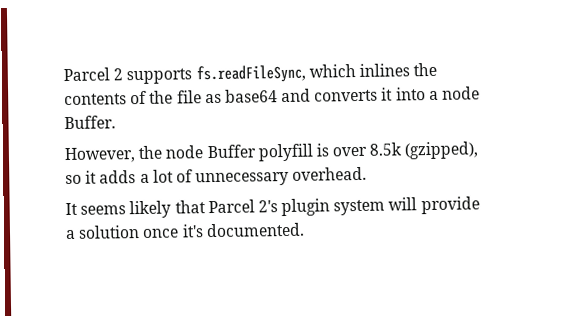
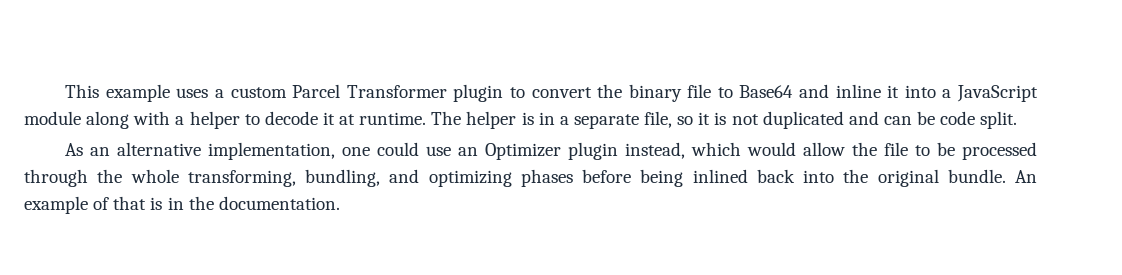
[63,62,438,85] [64,86,481,106] [64,115,116,130] [64,141,480,164] [65,166,368,187] [65,196,480,219] [65,222,305,240] Parcel 2 supports fs.readFileSync, which inlines the contents of the file as base64 and converts it into a node Buffer. // However, the node Buffer polyfill is over 8.5k (gzipped), so it adds a lot of unnecessary overhead. // It seems likely that Parcel 2's plugin system will provide a solution once it's documented. -> [65,84,1039,102] [24,111,1018,129] [65,142,1038,160] [24,169,1037,187] [24,196,340,214] This example uses a custom Parcel Transformer plugin to convert the binary file to Base64 and inline it into a JavaScript module along with a helper to decode it at runtime. The helper is in a separate file, so it is not duplicated and can be code split. // As an alternative implementation, one could use an Optimizer plugin instead, which would allow the file to be processed through the whole transforming, bundling, and optimizing phases before being inlined back into the original bundle. An example of that is in the documentation.

